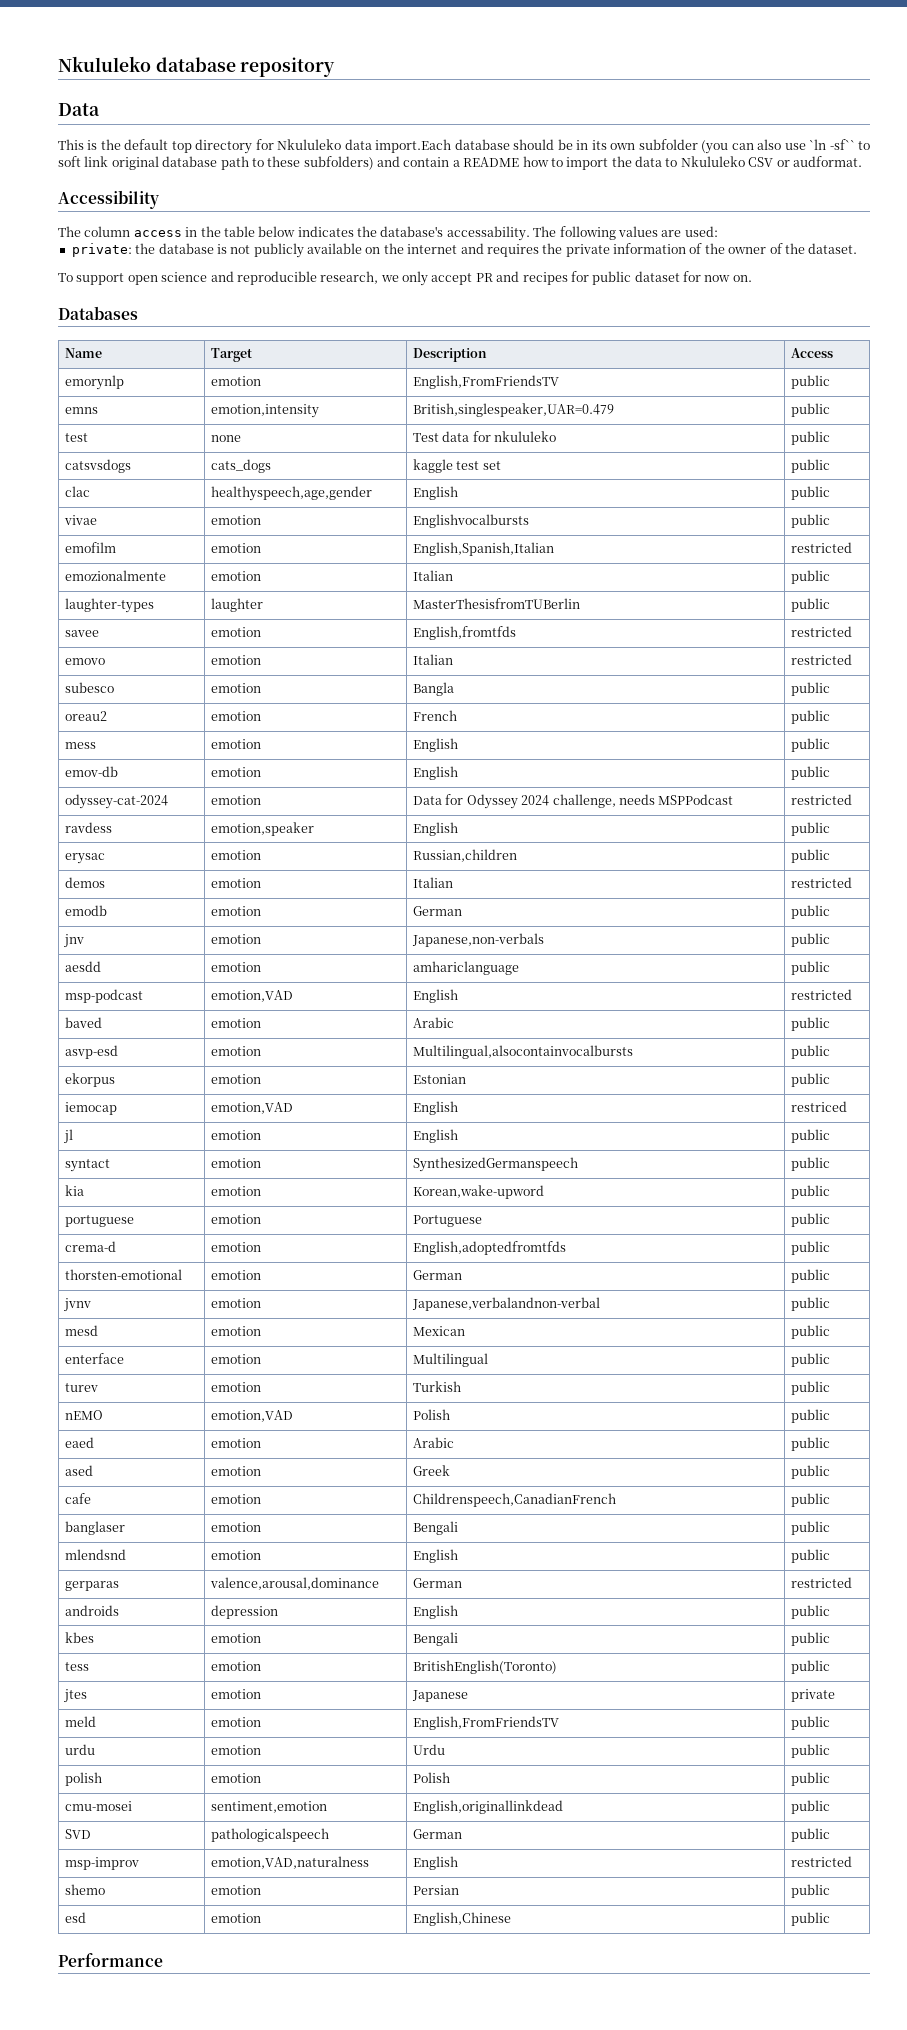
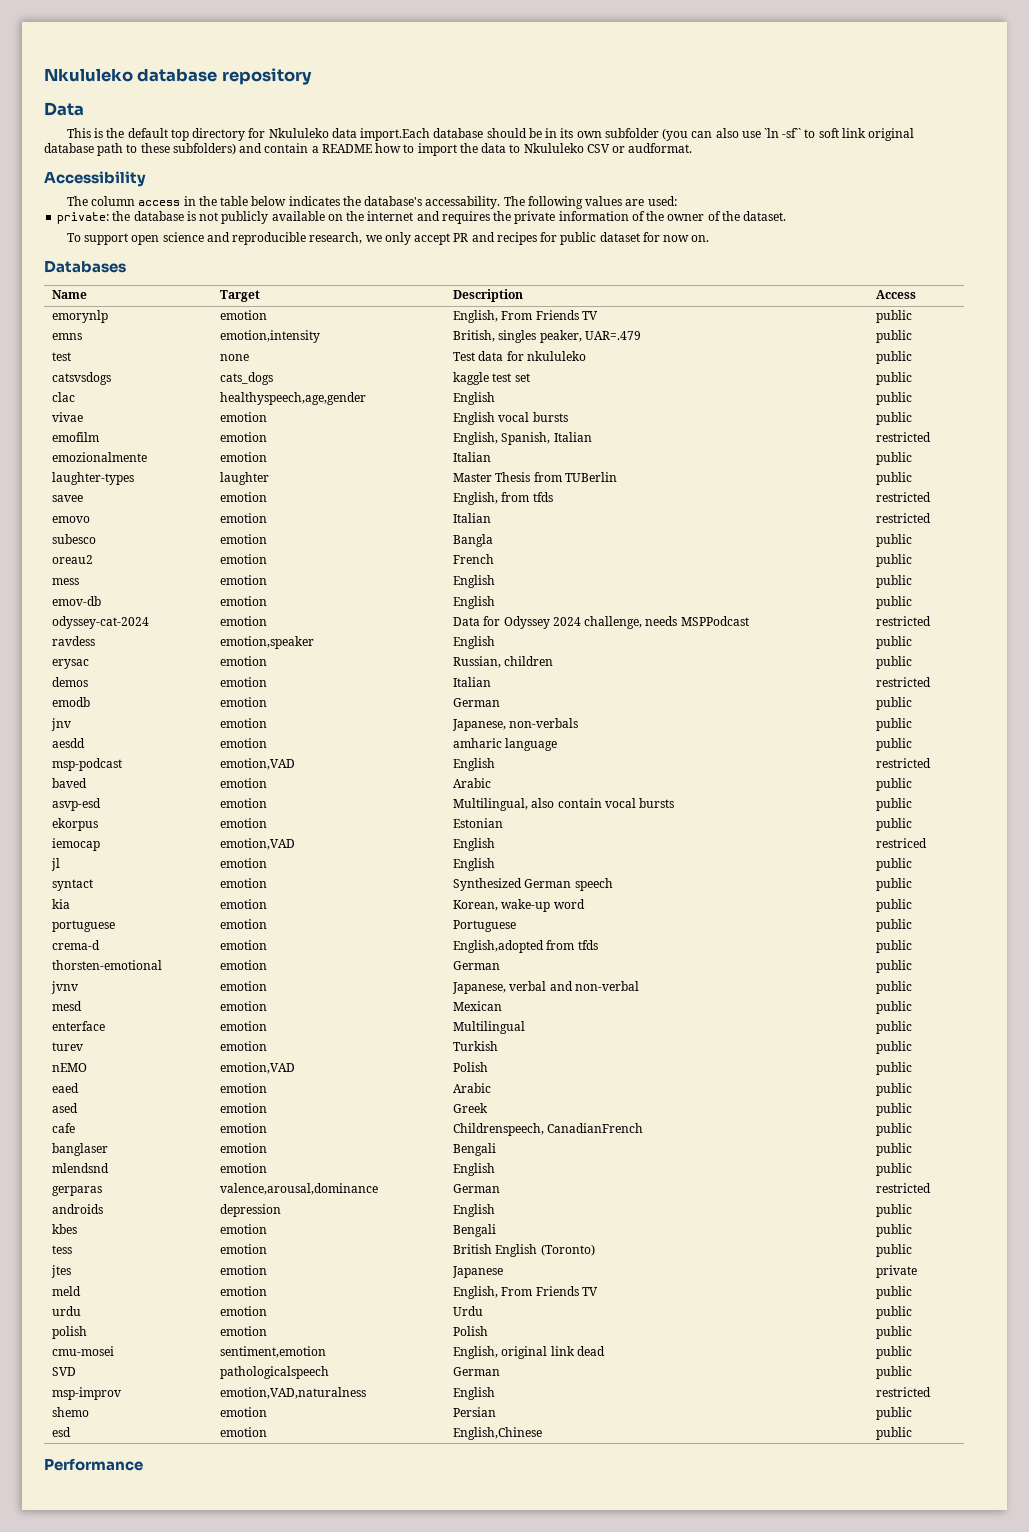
[413,375,560,389] English,FromFriendsTV -> [453,310,598,323] English, From Friends TV
[413,403,615,417] British,singlespeaker,UAR=0.479 -> [453,330,641,343] British, singles peaker, UAR=.479
[413,514,530,528] Englishvocalbursts -> [453,412,568,425] English vocal bursts
[413,542,555,556] English,Spanish,Italian -> [453,432,592,445] English, Spanish, Italian
[413,598,581,609] MasterThesisfromTUBerlin -> [453,472,617,482] Master Thesis from TUBerlin
[413,626,517,640] English,fromtfds -> [453,492,553,505] English, from tfds
[413,849,518,862] Russian,children -> [453,656,554,668] Russian, children
[412,933,545,947] Japanese,non-verbals -> [452,718,579,731] Japanese, non-verbals
[413,961,520,975] amhariclanguage -> [453,738,558,751] amharic language
[413,1045,634,1059] Multilingual,alsocontainvocalbursts -> [453,798,675,811] Multilingual, also contain vocal bursts
[413,1157,579,1172] SynthesizedGermanspeech -> [453,878,613,891] Synthesized German speech
[413,1185,545,1199] Korean,wake-upword -> [453,899,585,912] Korean, wake-up word
[413,1241,567,1255] English,adoptedfromtfds -> [453,940,598,953] English,adopted from tfds
[412,1297,601,1311] Japanese,verbalandnon-verbal -> [452,981,639,994] Japanese, verbal and non-verbal
[413,1493,617,1507] Childrenspeech,CanadianFrench -> [453,1123,644,1136] Childrenspeech, CanadianFrench
[413,1660,558,1674] BritishEnglish(Toronto) -> [453,1244,595,1257] British English (Toronto)
[413,1716,560,1730] English,FromFriendsTV -> [453,1286,598,1299] English, From Friends TV
[413,1800,564,1814] English,originallinkdead -> [453,1346,605,1359] English, original link dead

